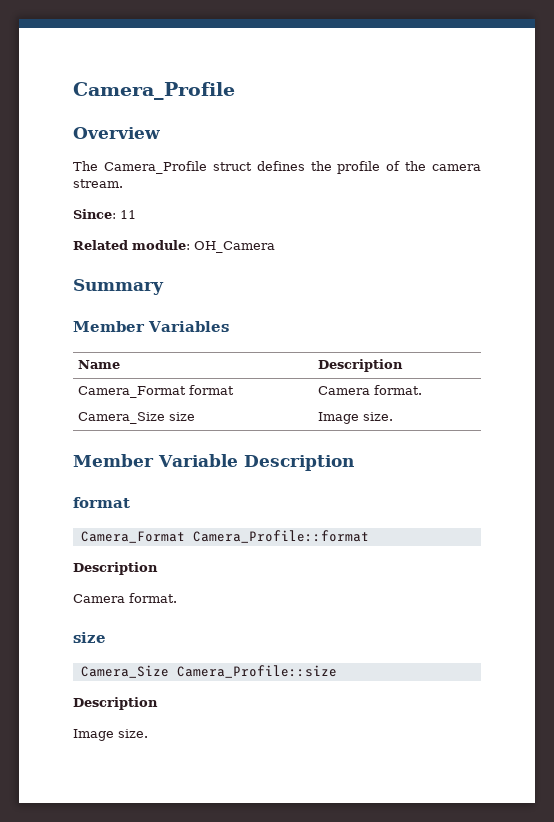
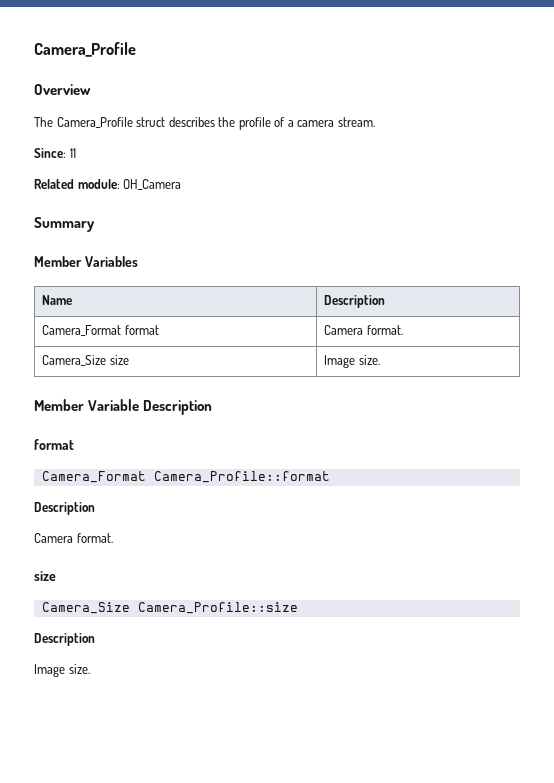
[256,161,305,171] defines -> [168,117,215,127] describes
[405,161,427,171] the -> [287,120,294,127] a

